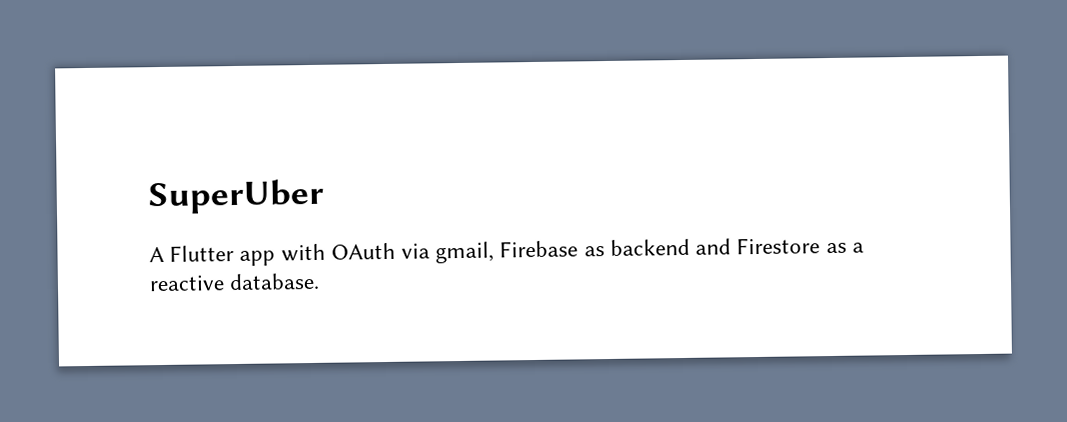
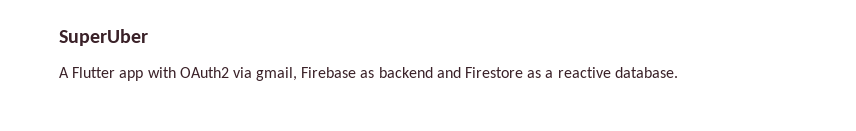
[330,242,396,260] OAuth -> [179,67,229,78] OAuth2

